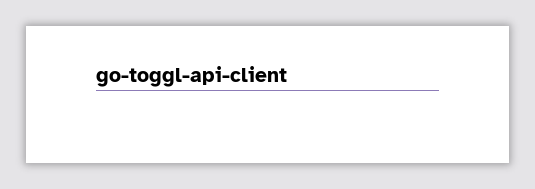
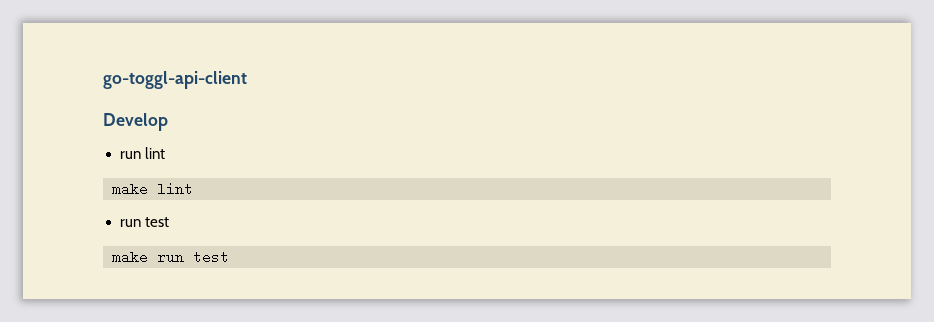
(287, 76) none -> [103,113,168,131] [119,147,165,159] [112,182,193,196] [119,217,169,227] [112,250,229,264] // Develop // run lint // make lint // run test // make run test

